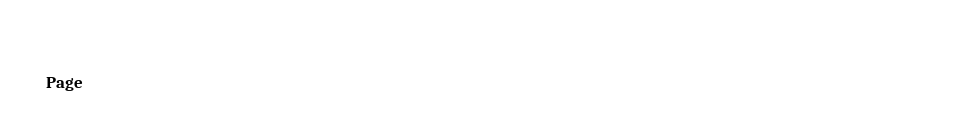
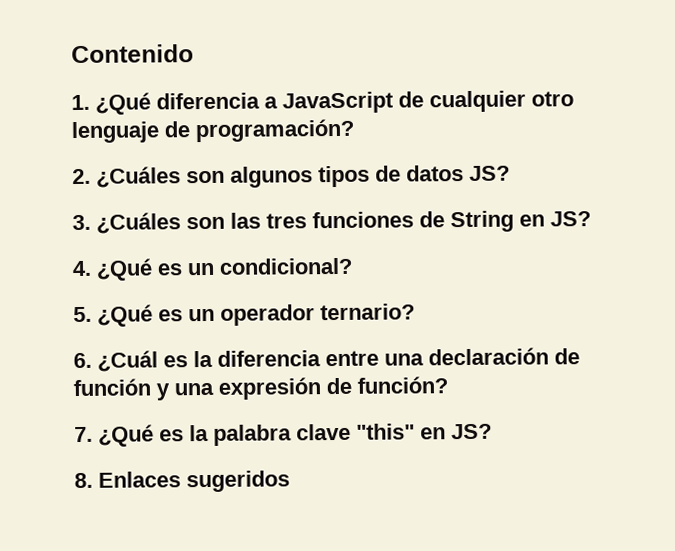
[46,77,83,91] Page -> [71,44,194,64] [71,90,574,115] [71,118,354,144] [72,165,510,188] [72,210,591,234] [72,257,352,281] [73,303,415,327] [73,347,580,372] [73,376,448,401] [74,423,492,447] [74,470,290,493] Contenido // 1. ¿Qué diferencia a JavaScript de cualquier otro lenguaje de programación? // 2. ¿Cuáles son algunos tipos de datos JS? // 3. ¿Cuáles son las tres funciones de String en JS? // 4. ¿Qué es un condicional? // 5. ¿Qué es un operador ternario? // 6. ¿Cuál es la diferencia entre una declaración de función y una expresión de función? // 7. ¿Qué es la palabra clave "this" en JS? // 8. Enlaces sugeridos

